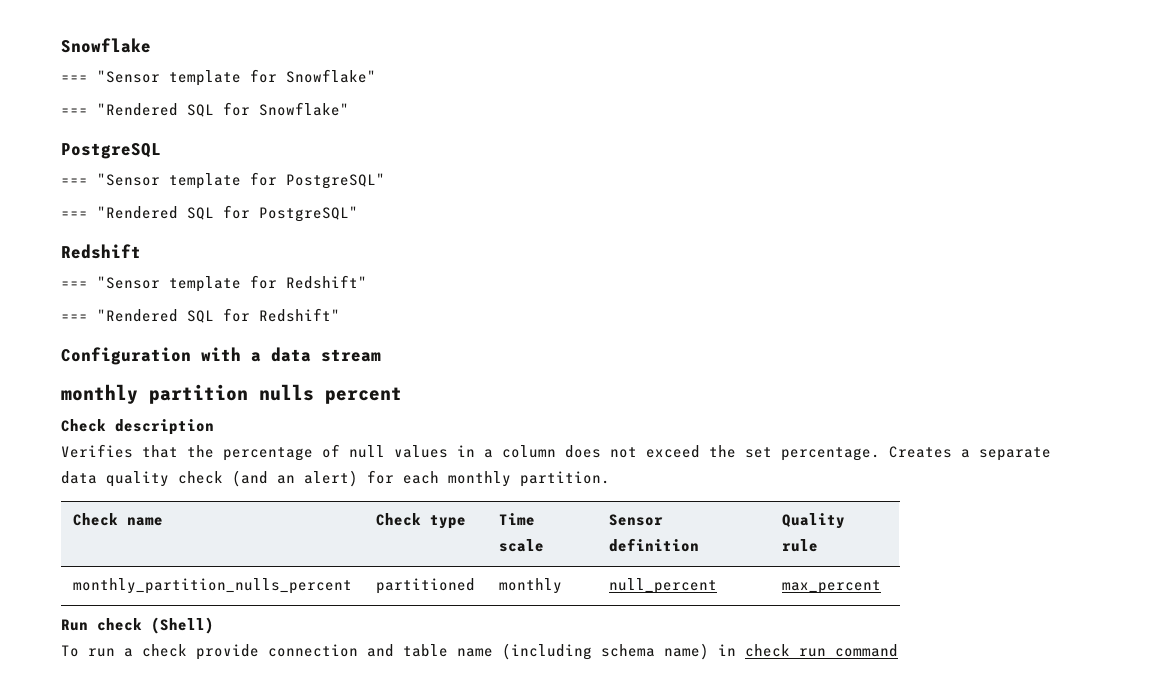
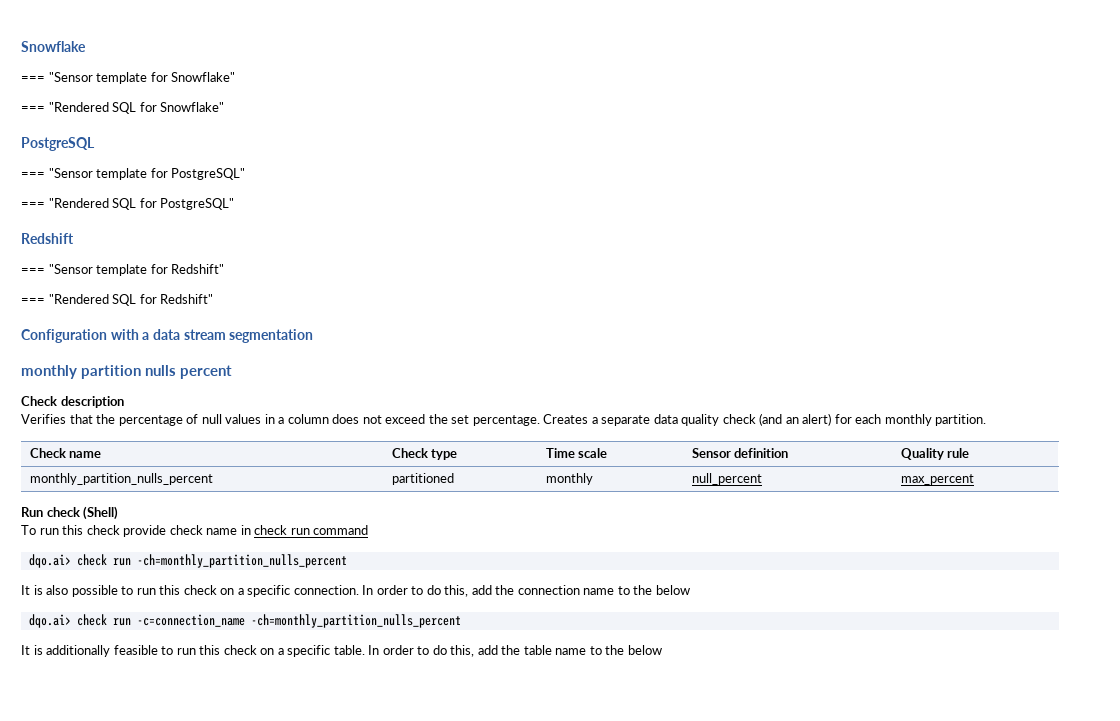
(381, 355) none -> [229,329,314,343] segmentation
[124,648,133,657] a -> [62,525,84,535] this
[268,643,898,660] connection and table name (including schema name) in check run command -> [169,525,369,535] [28,554,347,568] [21,585,690,597] [28,614,461,628] [21,645,662,657] check name in check run command // dqo.ai> check run -ch=monthly_partition_nulls_percent // It is also possible to run this check on a specific connection. In order to do this, add the connection name to the below // dqo.ai> check run -c=connection_name -ch=monthly_partition_nulls_percent // It is additionally feasible to run this check on a specific table. In order to do this, add the table name to the below

